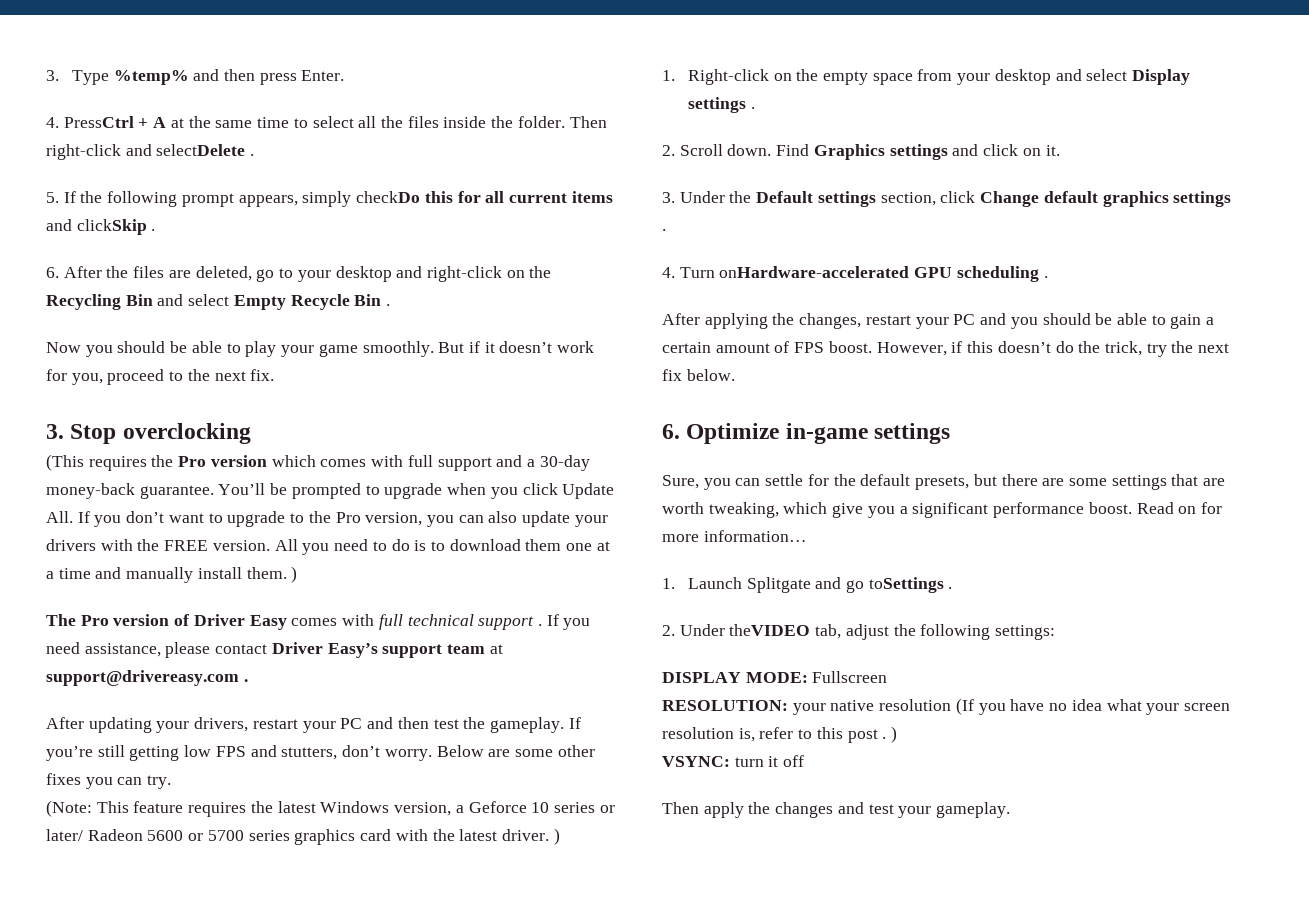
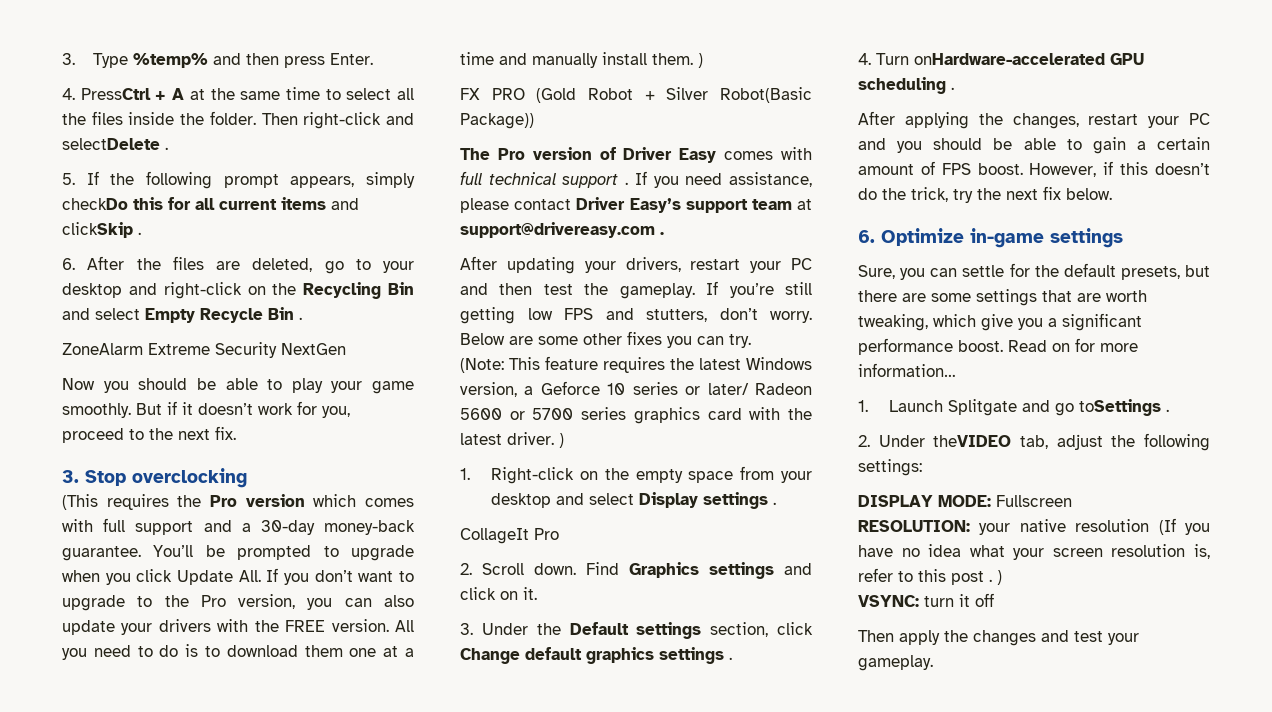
(391, 305) none -> [62,342,346,358] // ZoneAlarm Extreme Security NextGen
(298, 574) none -> [460,87,812,103] [460,113,534,129] // FX PRO (Gold Robot + Silver Robot(Basic Package))
(755, 108) none -> [460,528,559,544] // CollageIt Pro

